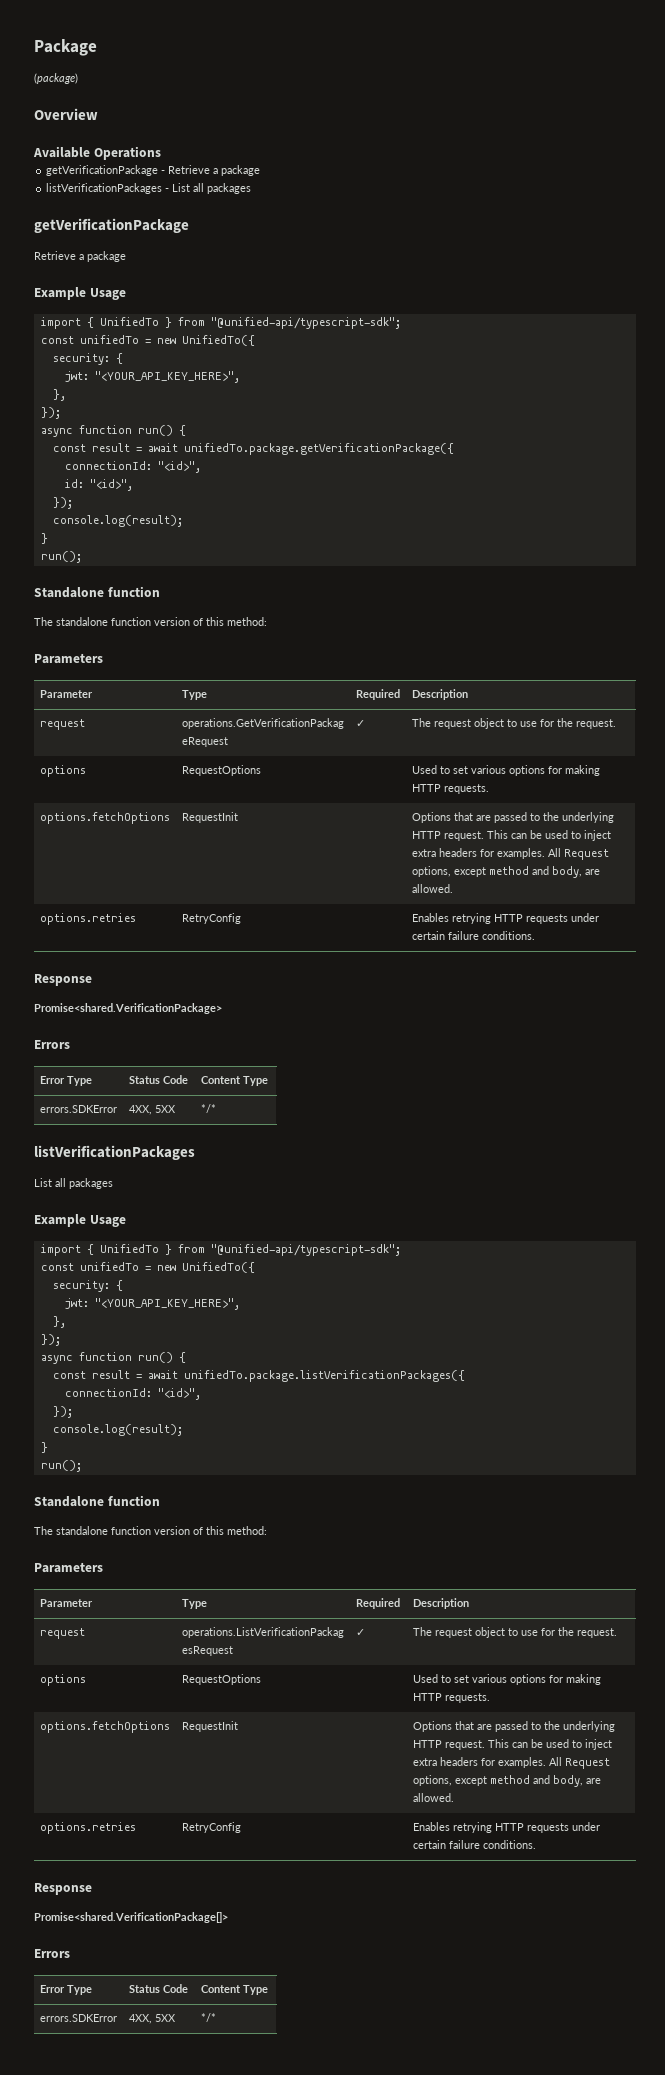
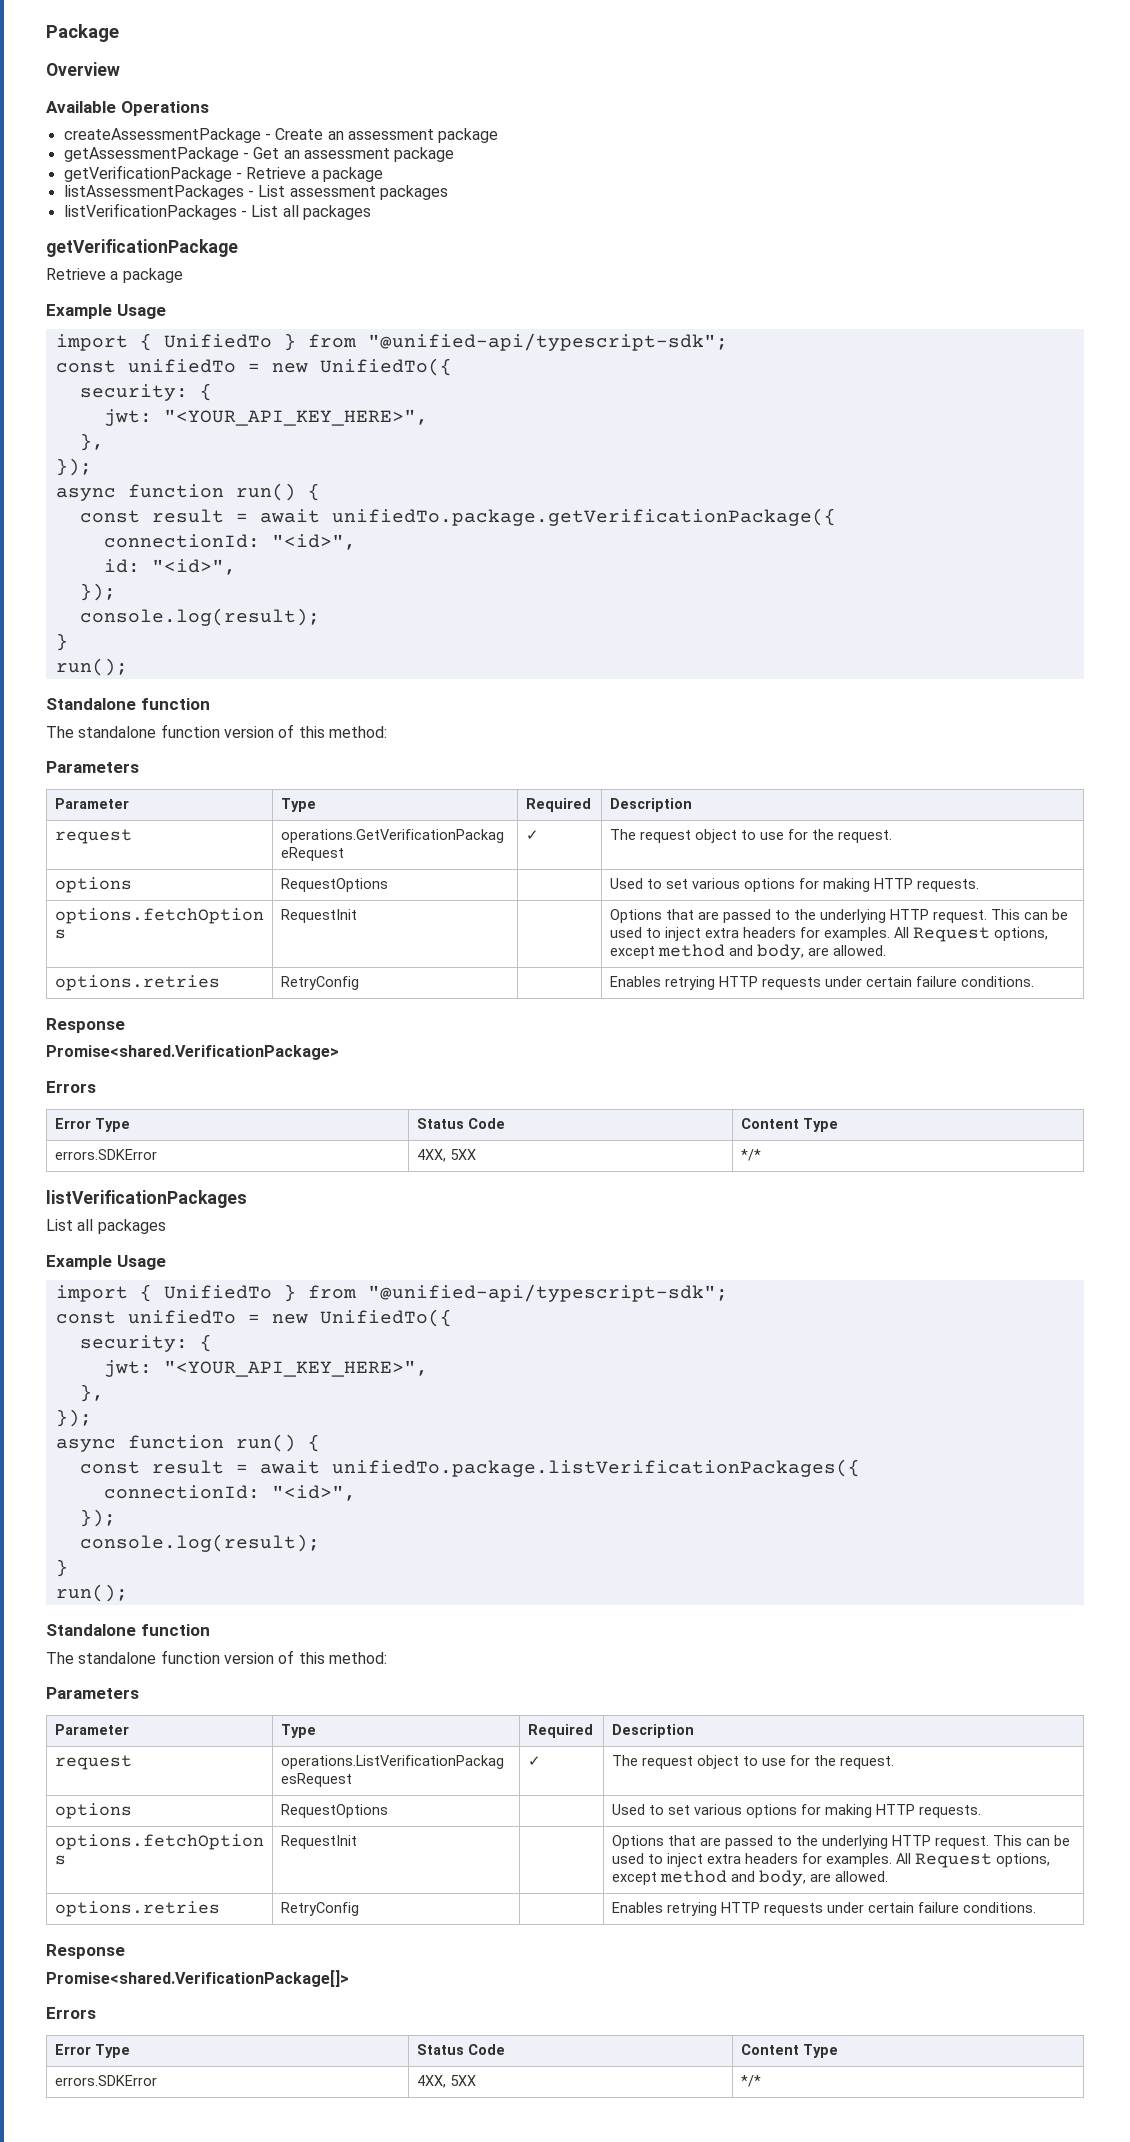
[34,73,78,84] // (package) -> (119, 33) none
(161, 153) none -> [63,128,499,143] [63,147,455,162] // createAssessmentPackage - Create an assessment package // getAssessmentPackage - Get an assessment package
(261, 170) none -> [63,185,448,200] // listAssessmentPackages - List assessment packages

